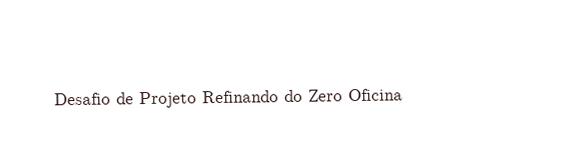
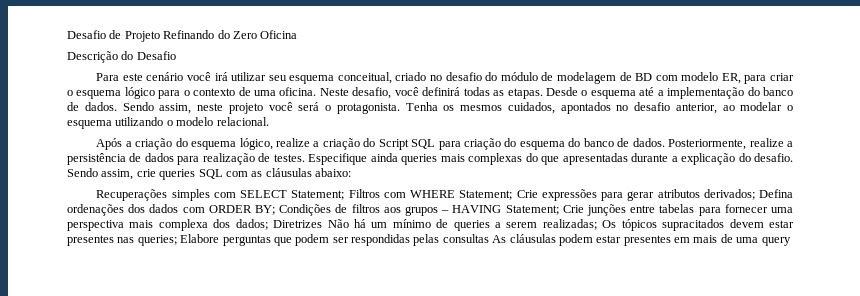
(403, 95) none -> [67,51,176,63] [96,72,794,84] [67,87,793,99] [67,102,793,114] [67,117,269,129] [96,138,793,150] [67,153,794,165] [67,168,351,180] [96,189,793,201] [67,204,794,216] [67,219,795,231] [67,234,791,246] // Descrição do Desafio // Para este cenário você irá utilizar seu esquema conceitual, criado no desafio do módulo de modelagem de BD com modelo ER, para criar o esquema lógico para o contexto de uma oficina. Neste desafio, você definirá todas as etapas. Desde o esquema até a implementação do banco de dados. Sendo assim, neste projeto você será o protagonista. Tenha os mesmos cuidados, apontados no desafio anterior, ao modelar o esquema utilizando o modelo relacional. // Após a criação do esquema lógico, realize a criação do Script SQL para criação do esquema do banco de dados. Posteriormente, realize a persistência de dados para realização de testes. Especifique ainda queries mais complexas do que apresentadas durante a explicação do desafio. Sendo assim, crie queries SQL com as cláusulas abaixo: // Recuperações simples com SELECT Statement; Filtros com WHERE Statement; Crie expressões para gerar atributos derivados; Defina ordenações dos dados com ORDER BY; Condições de filtros aos grupos – HAVING Statement; Crie junções entre tabelas para fornecer uma perspectiva mais complexa dos dados; Diretrizes Não há um mínimo de queries a serem realizadas; Os tópicos supracitados devem estar presentes nas queries; Elabore perguntas que podem ser respondidas pelas consultas As cláusulas podem estar presentes em mais de uma query

